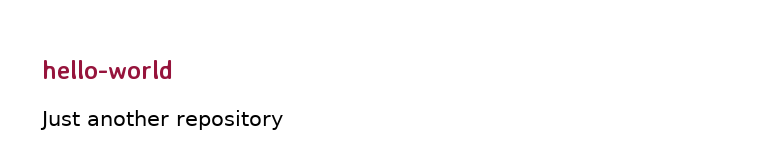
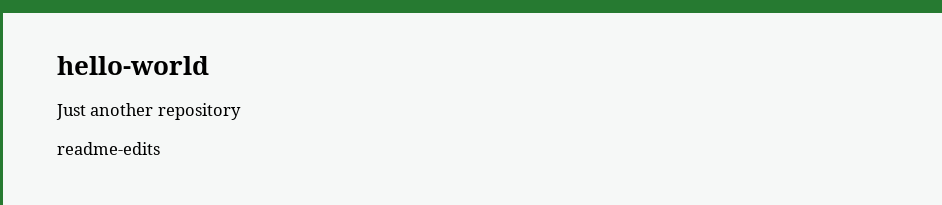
(283, 120) none -> [57,142,160,155] // readme-edits

